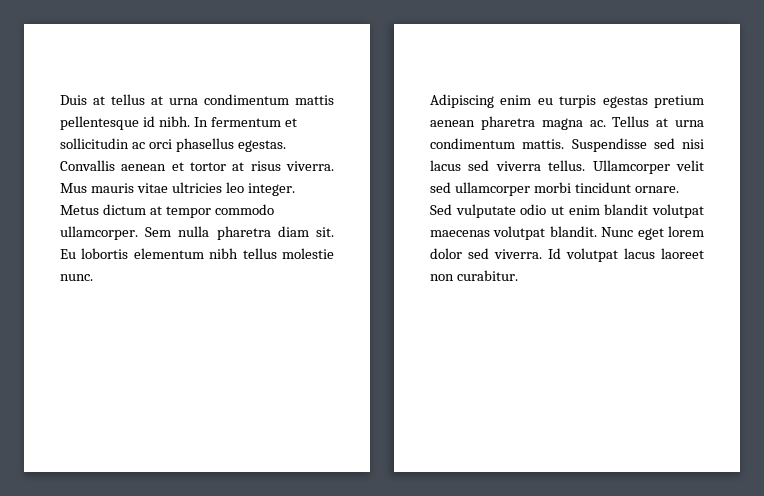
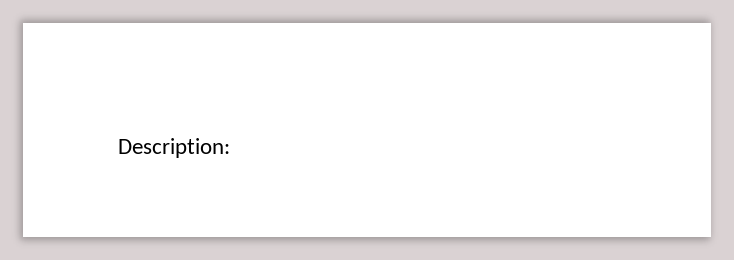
[60,94,334,105] [60,116,297,130] [60,138,286,152] [60,160,334,171] [60,182,295,196] [60,204,274,218] [60,226,334,240] [60,248,334,259] [60,274,93,281] [430,94,704,108] [430,116,704,130] [430,138,704,152] [430,160,704,174] [430,182,679,196] [430,204,704,218] [430,226,704,240] [430,248,704,262] [430,270,518,281] Duis at tellus at urna condimentum mattis pellentesque id nibh. In fermentum et sollicitudin ac orci phasellus egestas. Convallis aenean et tortor at risus viverra. Mus mauris vitae ultricies leo integer. Metus dictum at tempor commodo ullamcorper. Sem nulla pharetra diam sit. Eu lobortis elementum nibh tellus molestie nunc. // Adipiscing enim eu turpis egestas pretium aenean pharetra magna ac. Tellus at urna condimentum mattis. Suspendisse sed nisi lacus sed viverra tellus. Ullamcorper velit sed ullamcorper morbi tincidunt ornare. Sed vulputate odio ut enim blandit volutpat maecenas volutpat blandit. Nunc eget lorem dolor sed viverra. Id volutpat lacus laoreet non curabitur. -> [118,138,230,158] Description:

